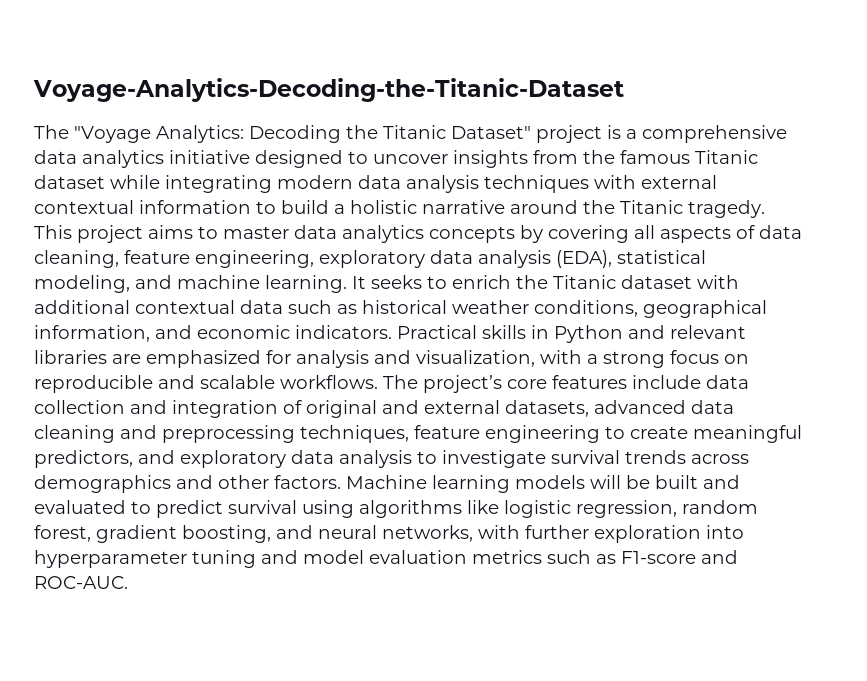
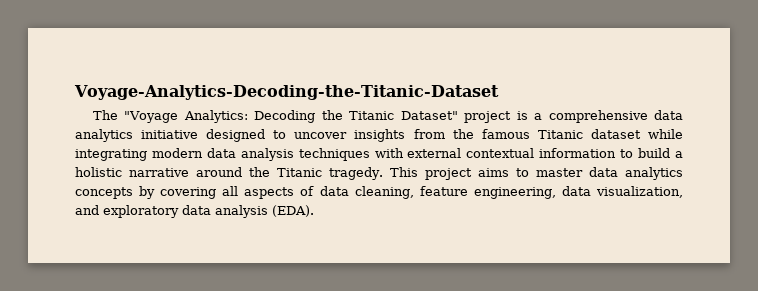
[319,250,706,268] [34,275,739,293] [34,300,767,318] [34,325,746,343] [34,350,749,368] [34,375,749,393] [34,400,734,418] [34,425,802,443] [34,450,749,468] [34,475,740,493] [34,500,758,518] [34,525,744,543] [34,550,738,568] [34,576,128,589] exploratory data analysis (EDA), statistical modeling, and machine learning. It seeks to enrich the Titanic dataset with additional contextual data such as historical weather conditions, geographical information, and economic indicators. Practical skills in Python and relevant libraries are emphasized for analysis and visualization, with a strong focus on reproducible and scalable workflows. The project’s core features include data collection and integration of original and external datasets, advanced data cleaning and preprocessing techniques, feature engineering to create meaningful predictors, and exploratory data analysis to investigate survival trends across demographics and other factors. Machine learning models will be built and evaluated to predict survival using algorithms like logistic regression, random forest, gradient boosting, and neural networks, with further exploration into hyperparameter tuning and model evaluation metrics such as F1-score and ROC-AUC. -> [561,186,683,198] [75,205,314,218] data visualization, and exploratory data analysis (EDA).

